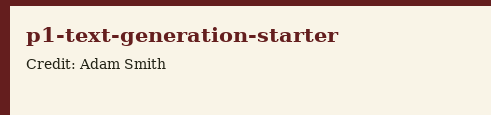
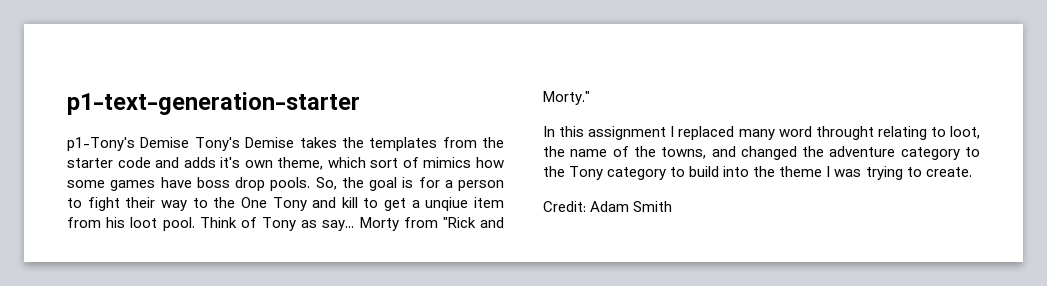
(339, 36) none -> [67,137,504,151] [67,157,505,170] [67,177,504,191] [67,197,505,211] [67,217,505,231] [543,91,590,105] [543,126,981,140] [543,146,980,160] [543,166,972,180] // p1-Tony's Demise Tony's Demise takes the templates from the starter code and adds it's own theme, which sort of mimics how some games have boss drop pools. So, the goal is for a person to fight their way to the One Tony and kill to get a unqiue item from his loot pool. Think of Tony as say... Morty from "Rick and Morty." // In this assignment I replaced many word throught relating to loot, the name of the towns, and changed the adventure category to the Tony category to build into the theme I was trying to create.

